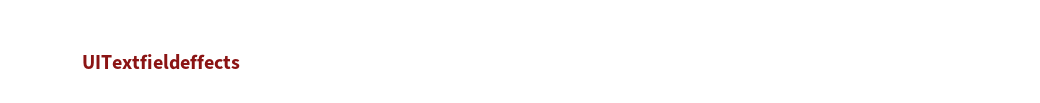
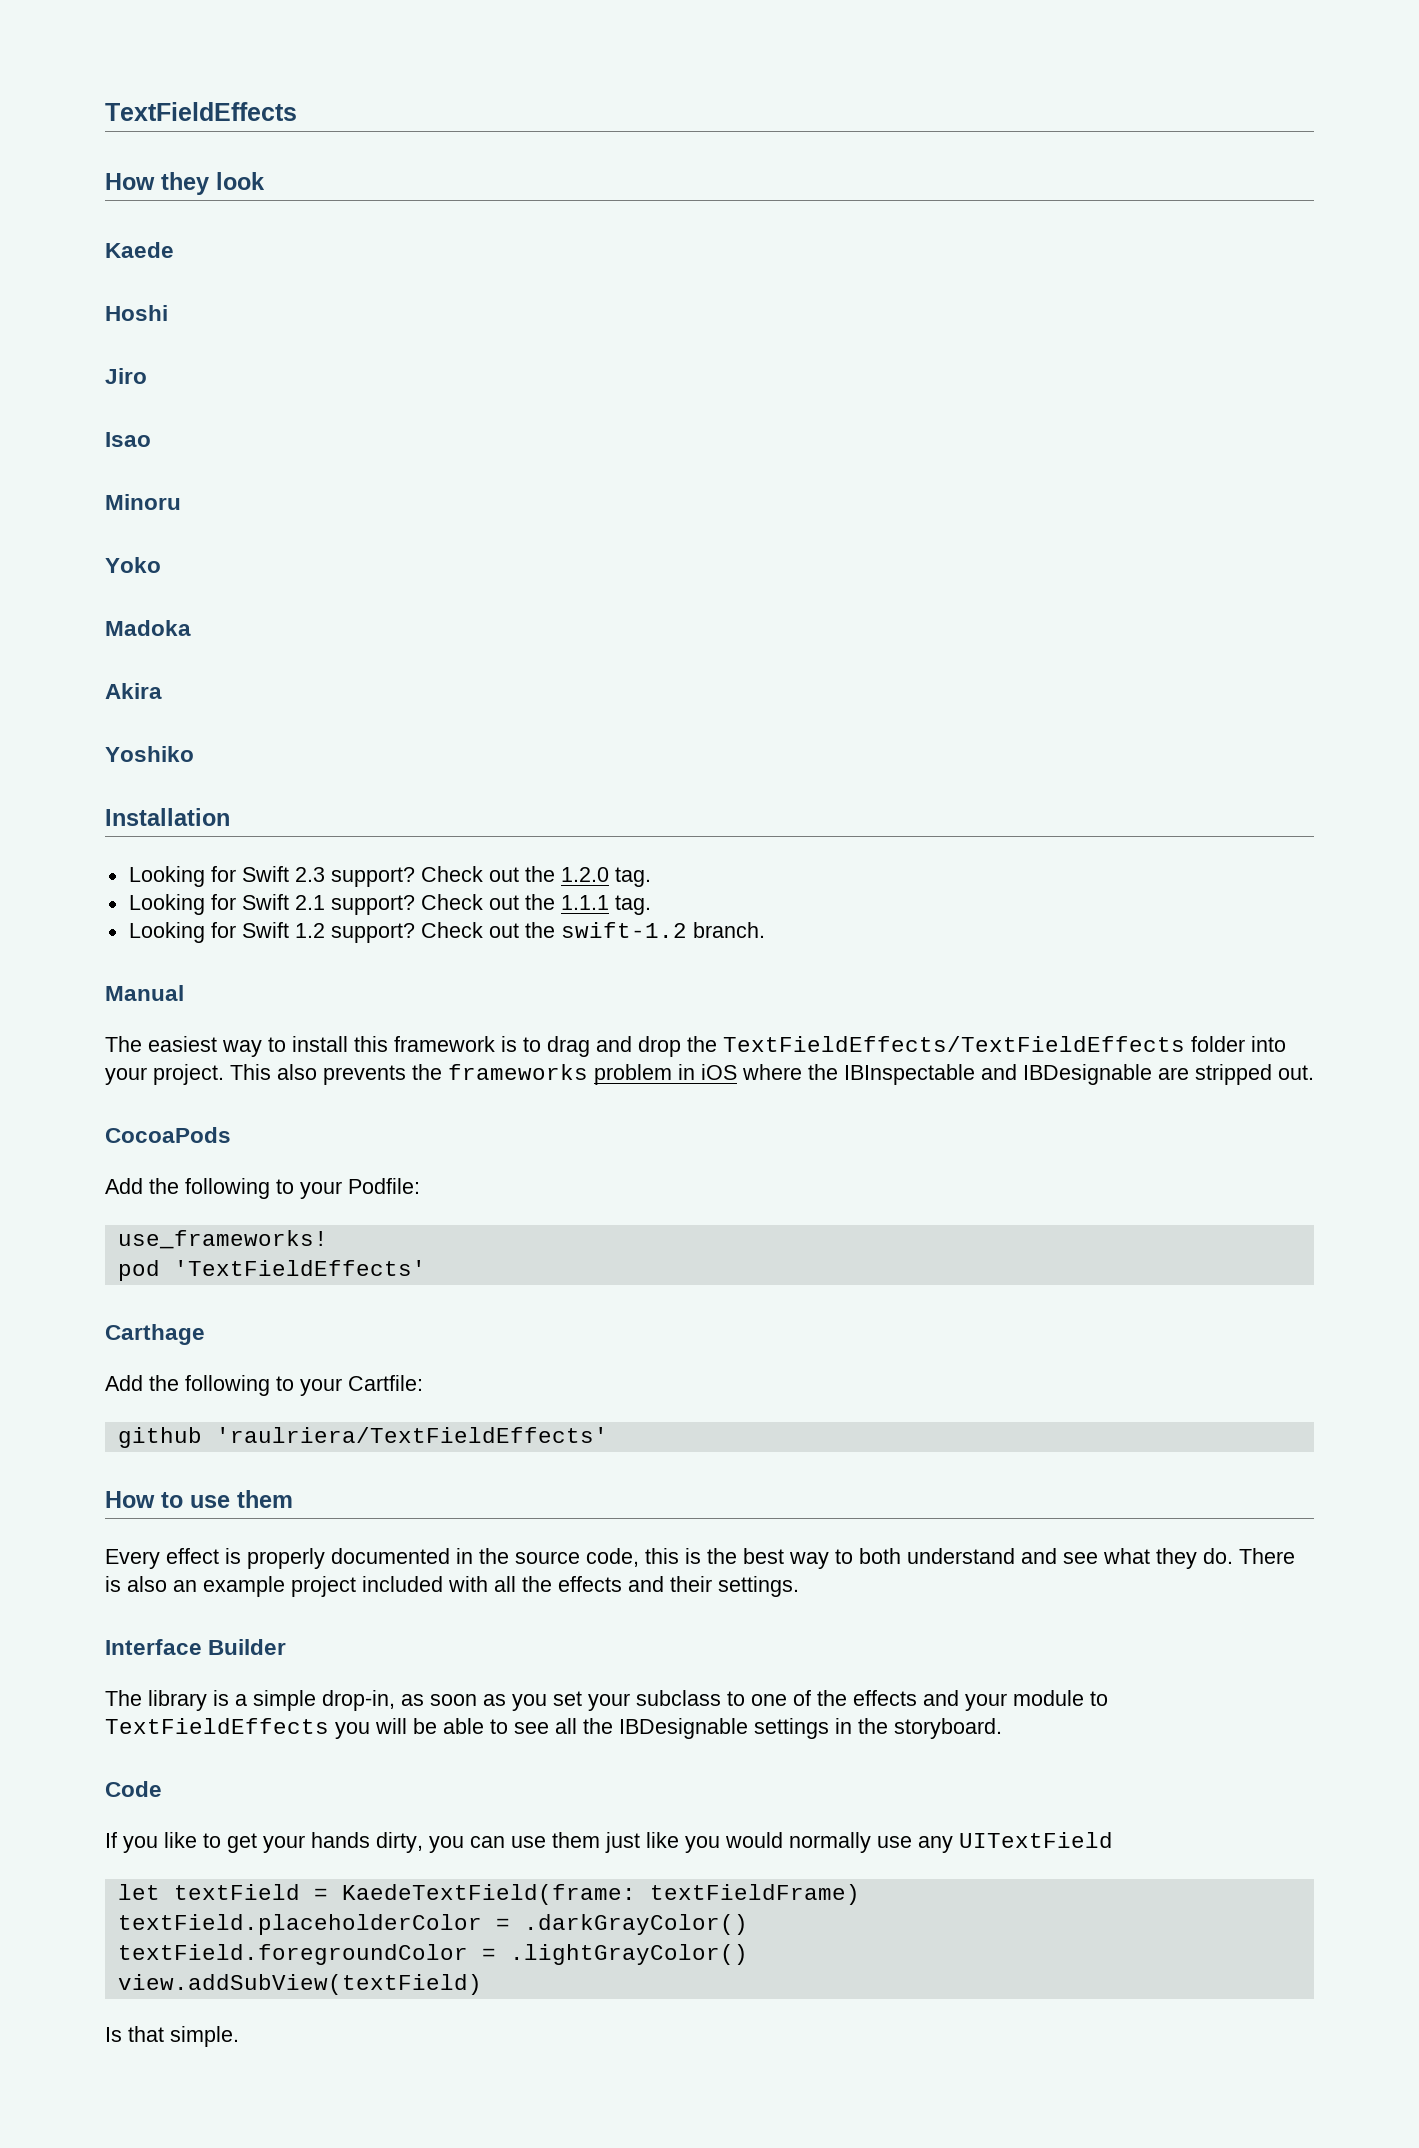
[82,54,240,70] UITextfieldeffects -> [105,102,297,121] [105,172,265,195] [105,242,174,258] [105,305,168,321] [105,368,147,384] [105,432,151,447] [105,494,181,510] [105,557,161,573] [105,620,191,636] [105,683,162,699] [105,746,194,762] [105,808,230,826] [128,866,651,887] [128,894,651,915] [128,922,765,943] [105,985,184,1001] [105,1036,1286,1057] [105,1064,1314,1085] [105,1127,231,1143] [105,1178,420,1199] [117,1230,328,1249] [117,1260,426,1281] [105,1324,205,1345] [105,1375,423,1396] [117,1427,608,1448] [105,1490,293,1508] [105,1548,1295,1569] [105,1576,799,1597] [105,1639,287,1655] [105,1690,1108,1711] [105,1718,1002,1739] [105,1781,162,1797] [105,1832,1113,1853] [117,1884,860,1905] [117,1914,748,1935] [117,1944,748,1965] [117,1974,482,1995] [105,2026,239,2047] TextFieldEffects // How they look // Kaede // Hoshi // Jiro // Isao // Minoru // Yoko // Madoka // Akira // Yoshiko // Installation // Looking for Swift 2.3 support? Check out the 1.2.0 tag. // Looking for Swift 2.1 support? Check out the 1.1.1 tag. // Looking for Swift 1.2 support? Check out the swift-1.2 branch. // Manual // The easiest way to install this framework is to drag and drop the TextFieldEffects/TextFieldEffects folder into your project. This also prevents the frameworks problem in iOS where the IBInspectable and IBDesignable are stripped out. // CocoaPods // Add the following to your Podfile: // use_frameworks! // pod 'TextFieldEffects' // Carthage // Add the following to your Cartfile: // github 'raulriera/TextFieldEffects' // How to use them // Every effect is properly documented in the source code, this is the best way to both understand and see what they do. There is also an example project included with all the effects and their settings. // Interface Builder // The library is a simple drop-in, as soon as you set your subclass to one of the effects and your module to TextFieldEffects you will be able to see all the IBDesignable settings in the storyboard. // Code // If you like to get your hands dirty, you can use them just like you would normally use any UITextField // let textField = KaedeTextField(frame: textFieldFrame) // textField.placeholderColor = .darkGrayColor() // textField.foregroundColor = .lightGrayColor() // view.addSubView(textField) // Is that simple.

